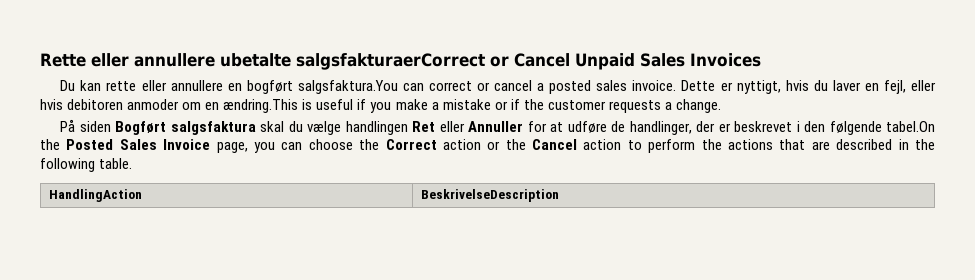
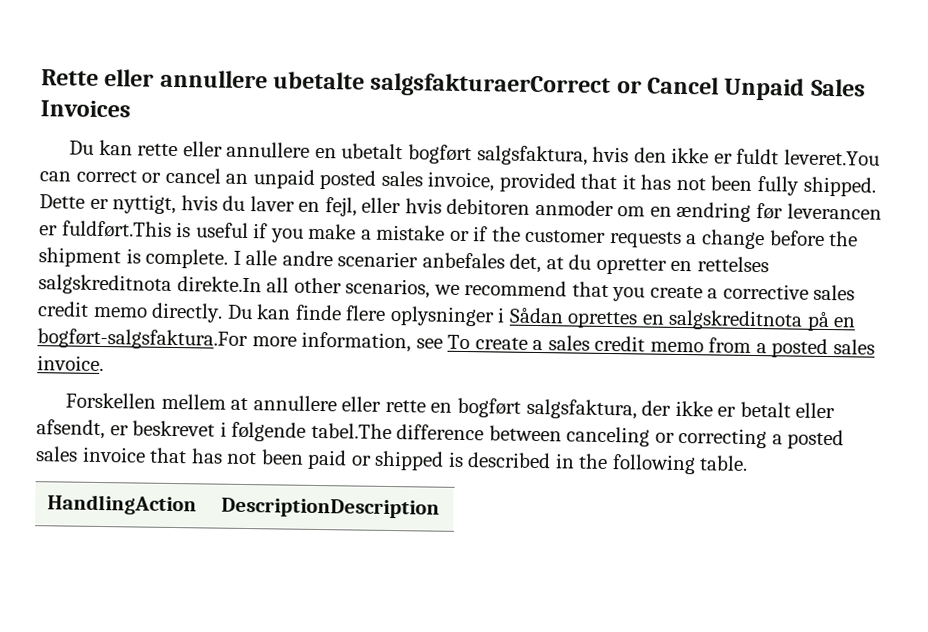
[246,80,677,94] bogført salgsfaktura.You can correct or cancel a posted sales invoice. -> [341,143,880,166] [39,167,876,197] ubetalt bogført salgsfaktura, hvis den ikke er fuldt leveret.You can correct or cancel an unpaid posted sales invoice, provided that it has not been fully shipped.
[223,99,299,113] ændring.This -> [676,201,882,222] [39,220,172,238] ændring før leverancen er fuldført.This
[675,99,721,113] [60,119,936,135] [40,139,830,153] change. // På siden Bogført salgsfaktura skal du vælge handlingen Ret eller Annuller for at udføre de handlinger, der er beskrevet i den følgende tabel.On the Posted Sales Invoice page, you can choose the Correct action or the Cancel action to perform the actions that are -> [701,229,859,250] [38,247,769,275] [38,274,856,302] [37,301,857,332] [37,328,875,359] [37,355,104,372] [65,392,836,420] [36,419,845,450] [35,446,464,471] change before the shipment is complete. I alle andre scenarier anbefales det, at du opretter en rettelses salgskreditnota direkte.In all other scenarios, we recommend that you create a corrective sales credit memo directly. Du kan finde flere oplysninger i Sådan oprettes en salgskreditnota på en bogført-salgsfaktura.For more information, see To create a sales credit memo from a posted sales invoice. // Forskellen mellem at annullere eller rette en bogført salgsfaktura, der ikke er betalt eller afsendt, er beskrevet i følgende tabel.The difference between canceling or correcting a posted sales invoice that has not been paid or shipped is
[420,189,559,202] BeskrivelseDescription -> [221,497,441,519] DescriptionDescription

